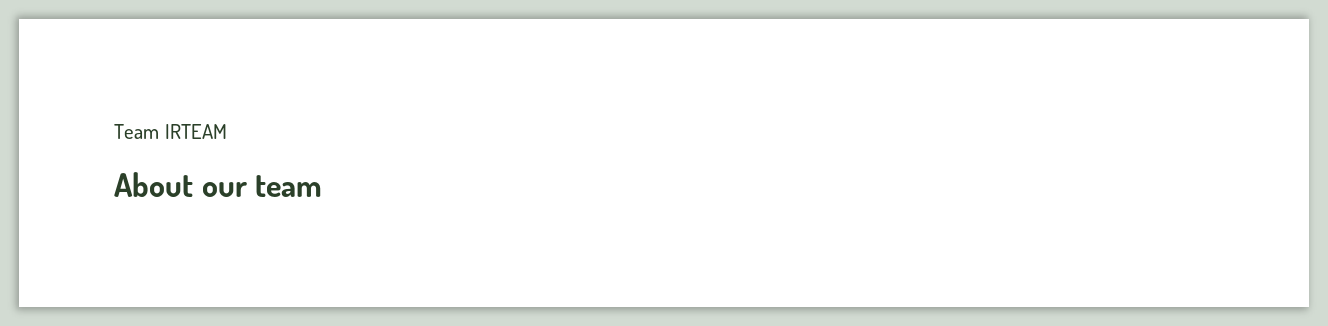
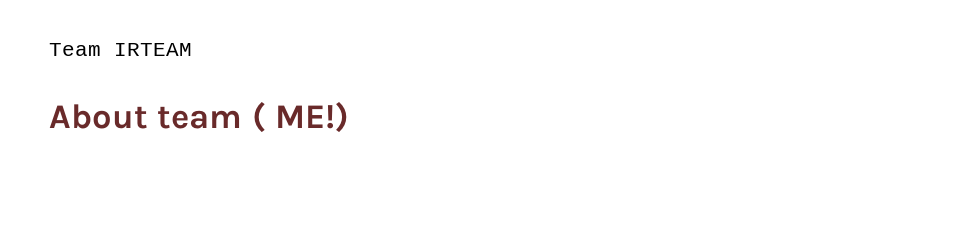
[201,175,323,197] our team -> [157,101,349,133] team ( ME!)

